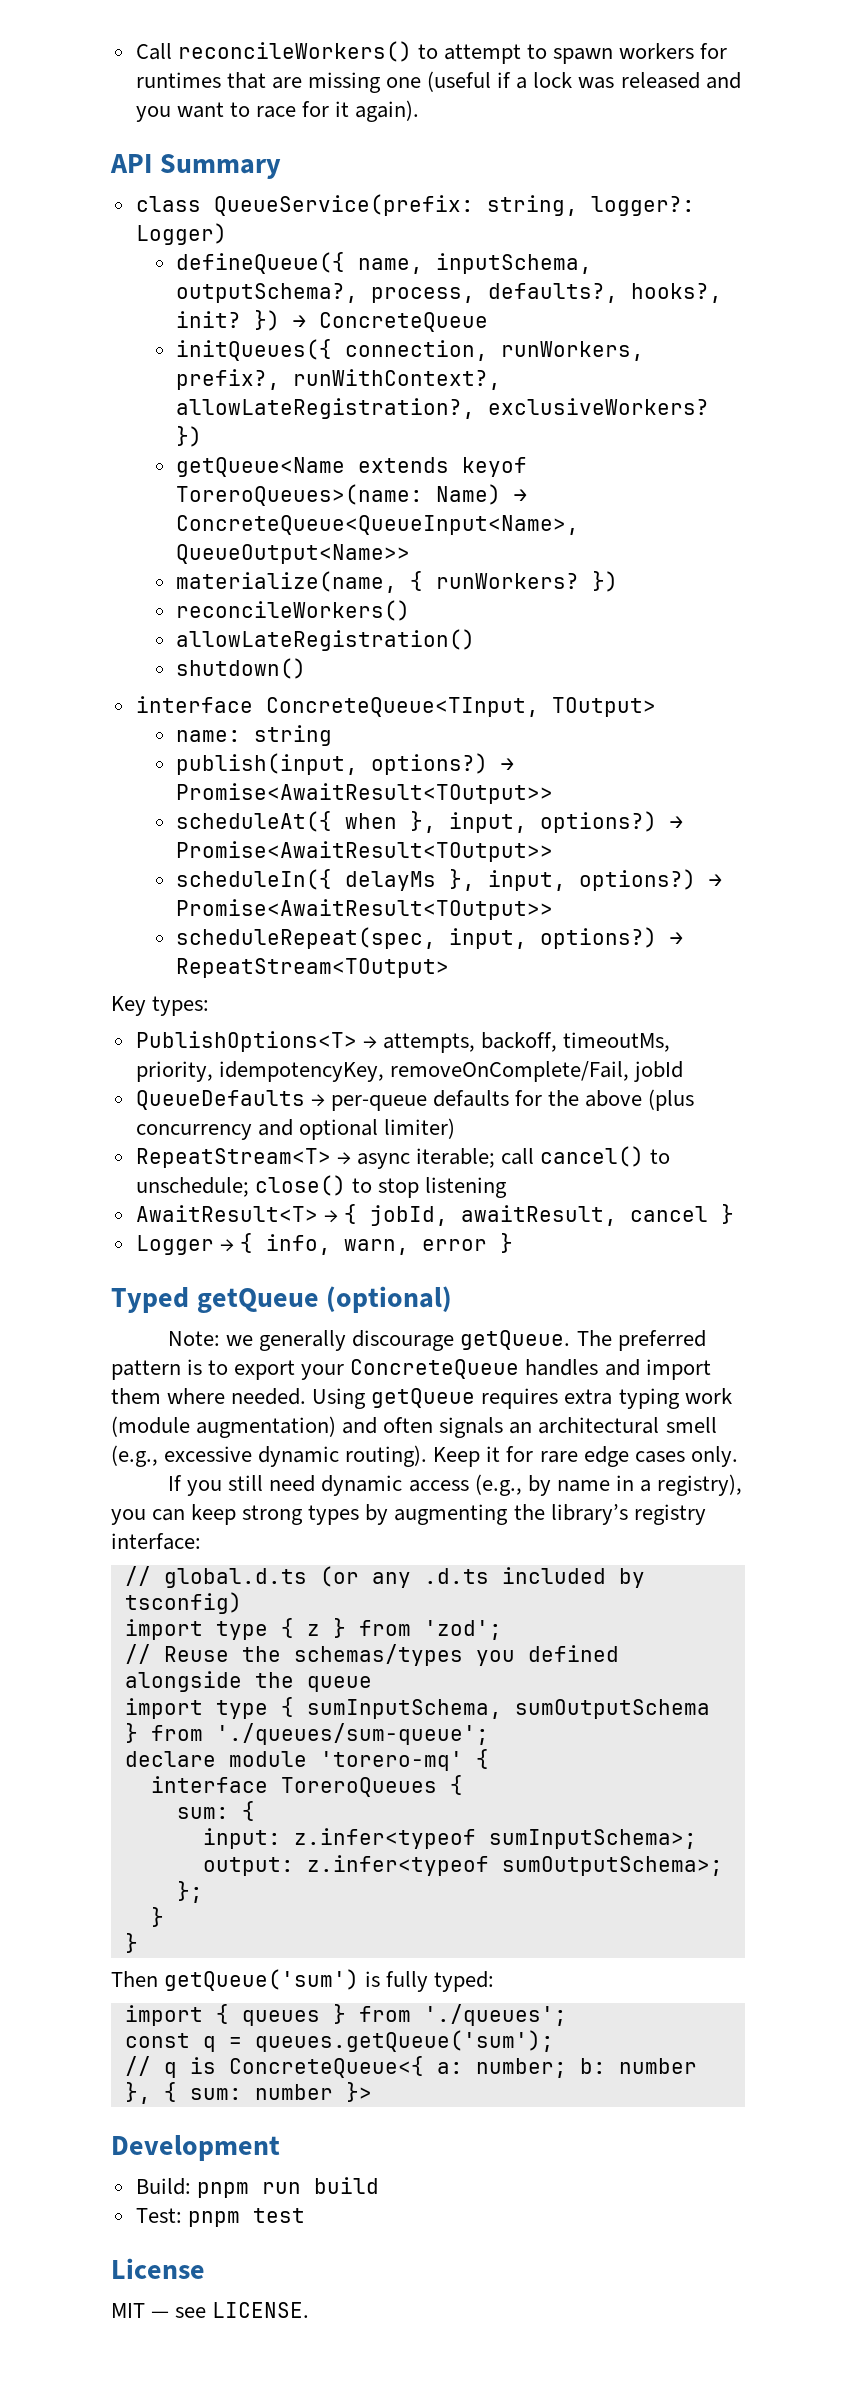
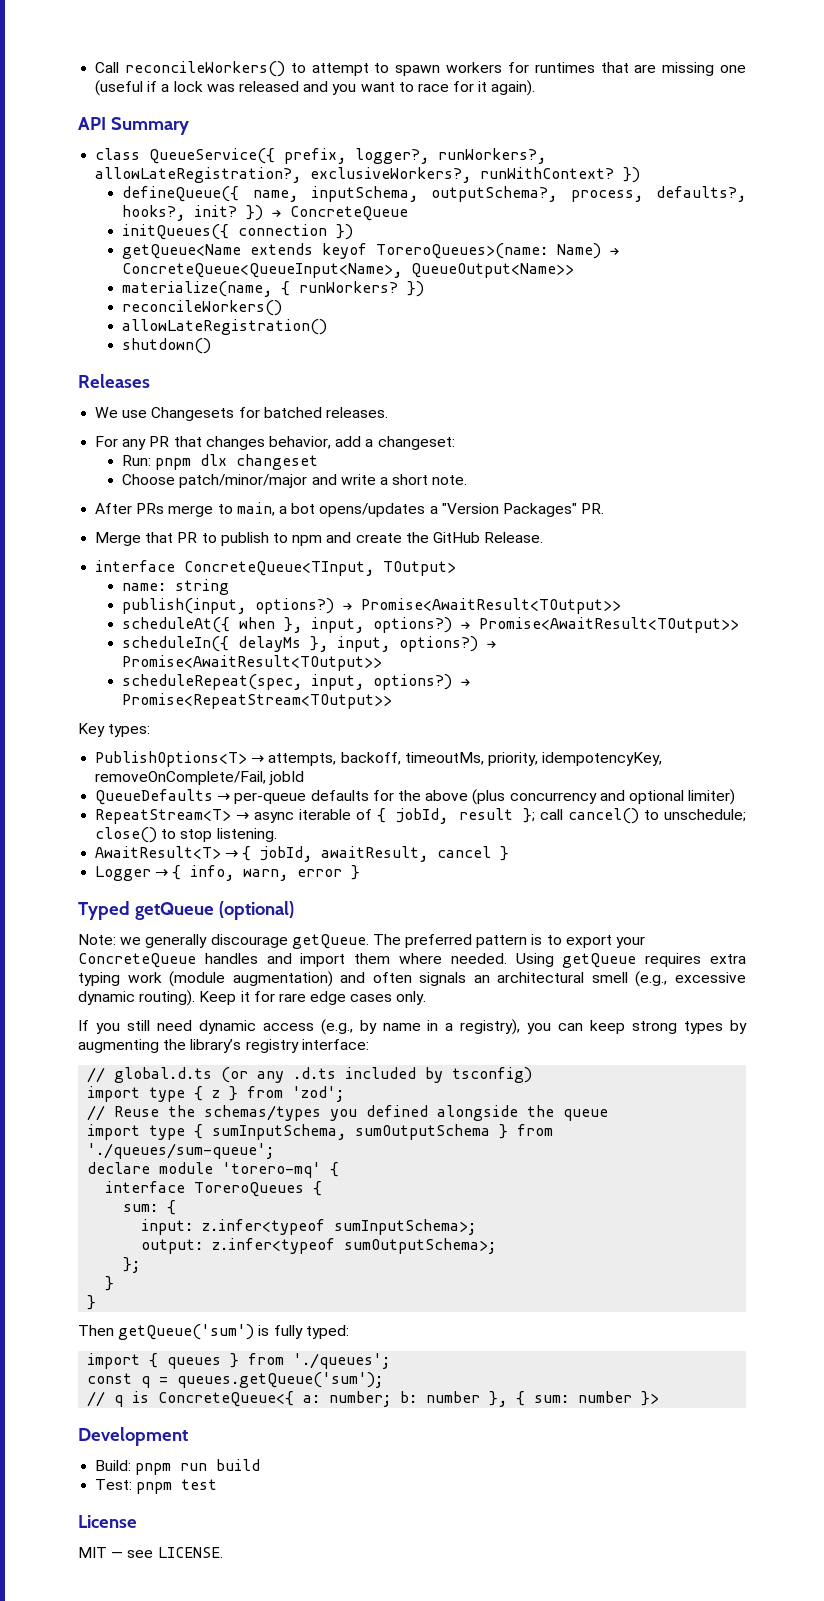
[213,194,695,216] [135,223,227,245] QueueService(prefix: string, logger?: Logger) -> [149,148,547,164] [95,167,641,183] QueueService({ prefix, logger?, runWorkers?, allowLateRegistration?, exclusiveWorkers?, runWithContext? })
[345,340,645,361] [176,369,502,390] [176,398,710,419] connection, runWorkers, prefix?, runWithContext?, allowLateRegistration?, exclusiveWorkers? -> [238,224,328,236] connection
(307, 668) none -> [78,374,150,388] [95,407,388,421] [95,436,455,450] [122,454,319,470] [122,474,468,488] [95,502,605,517] [95,532,544,546] // Releases // We use Changesets for batched releases. // For any PR that changes behavior, add a changeset: // Run: pnpm dlx changeset // Choose patch/minor/major and write a short note. // After PRs merge to main, a bot opens/updates a "Version Packages" PR. // Merge that PR to publish to npm and create the GitHub Release.
[176,958,450,978] RepeatStream<TOutput> -> [122,693,393,709] Promise<RepeatStream<TOutput>>
[415,1148,495,1168] iterable; -> [298,808,536,824] iterable of { jobId, result };
[425,1177,508,1198] listening -> [216,828,277,842] listening.

